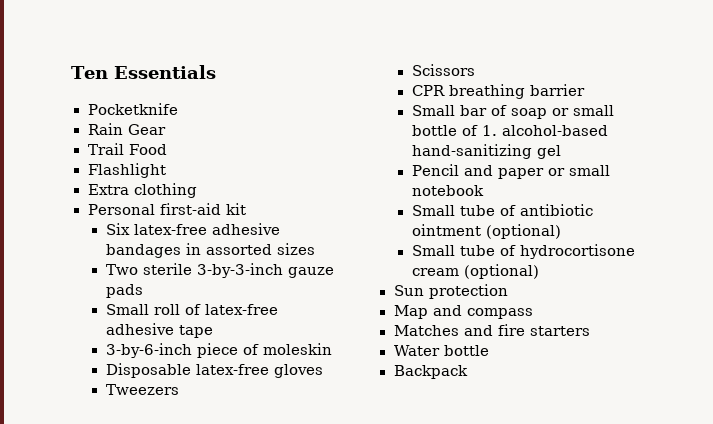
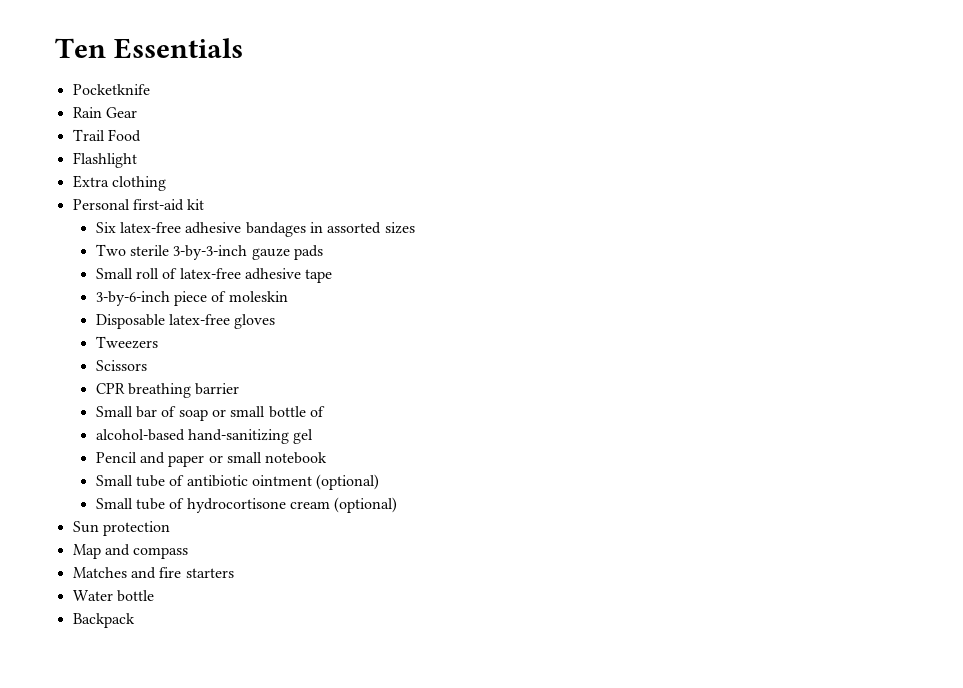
[481,125,497,136] 1. -> (326, 411) //

